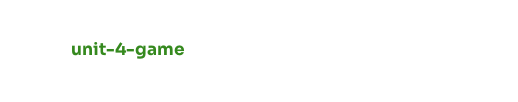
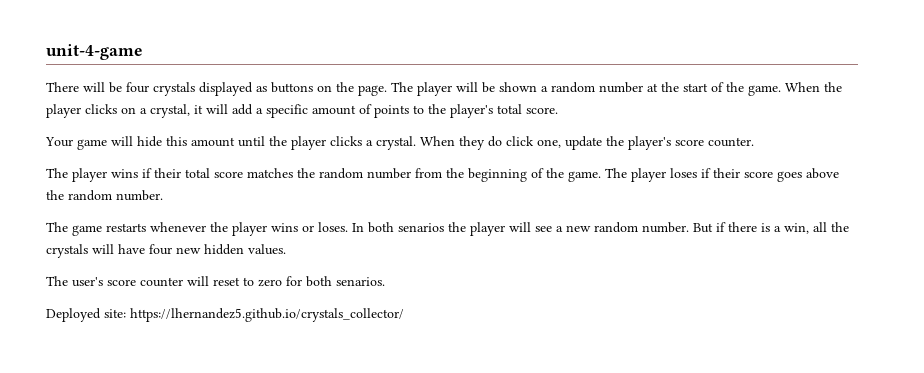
(185, 50) none -> [46,82,842,96] [46,104,558,118] [45,136,754,150] [46,168,839,182] [46,190,163,201] [46,222,849,236] [46,244,286,258] [46,276,385,287] [46,308,404,322] // There will be four crystals displayed as buttons on the page. The player will be shown a random number at the start of the game. When the player clicks on a crystal, it will add a specific amount of points to the player's total score. // Your game will hide this amount until the player clicks a crystal. When they do click one, update the player's score counter. // The player wins if their total score matches the random number from the beginning of the game. The player loses if their score goes above the random number. // The game restarts whenever the player wins or loses. In both senarios the player will see a new random number. But if there is a win, all the crystals will have four new hidden values. // The user's score counter will reset to zero for both senarios. // Deployed site: https://lhernandez5.github.io/crystals_collector/

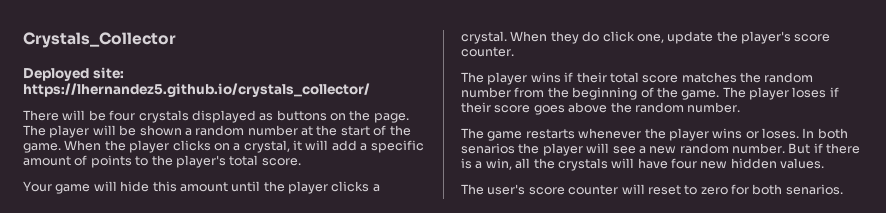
[46,44,143,60] unit-4-game -> [23,32,176,48] [23,67,124,81] [23,83,370,97] Crystals_Collector // Deployed site: https://lhernandez5.github.io/crystals_collector/
[46,308,404,322] // Deployed site: https://lhernandez5.github.io/crystals_collector/ -> (843, 189) none

